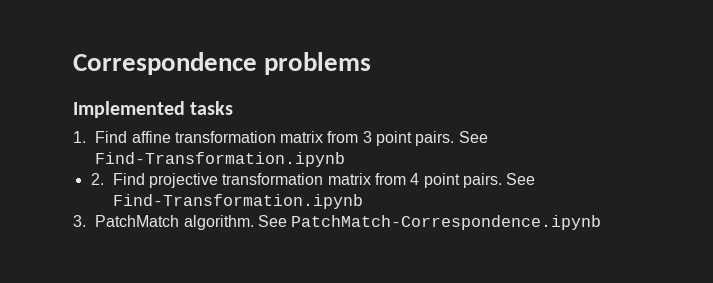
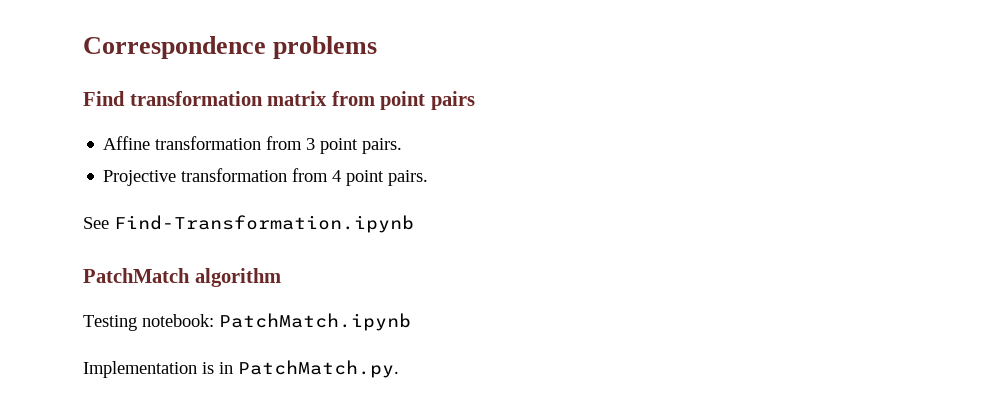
[73,101,234,118] [73,131,488,146] [95,152,346,167] [90,173,371,188] Implemented tasks // 1. Find affine transformation matrix from 3 point pairs. See Find-Transformation.ipynb // 2. Find projective transformation matrix -> [83,91,475,110] [103,136,403,154] [103,168,288,186] Find transformation matrix from point pairs // Affine transformation from 3 point pairs. // Projective transformation
[506,173,536,185] [112,194,363,209] [73,215,602,230] See Find-Transformation.ipynb // 3. PatchMatch algorithm. See PatchMatch-Correspondence.ipynb -> [83,215,414,233] [83,268,281,287] [83,313,411,331] [83,360,399,378] // See Find-Transformation.ipynb // PatchMatch algorithm // Testing notebook: PatchMatch.ipynb // Implementation is in PatchMatch.py.

